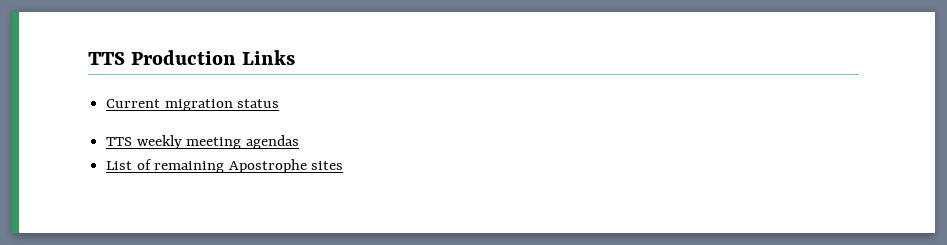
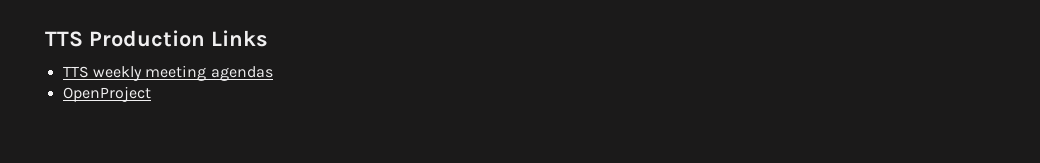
[106,99,280,111] // Current migration status -> (268, 38) none
[106,159,343,173] List of remaining Apostrophe sites -> [62,86,151,102] OpenProject

